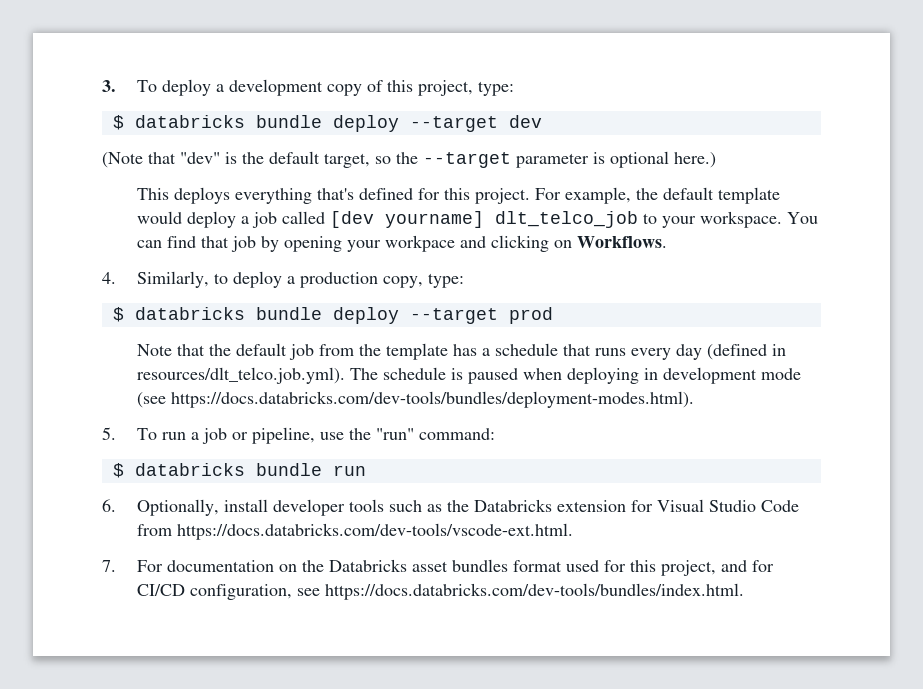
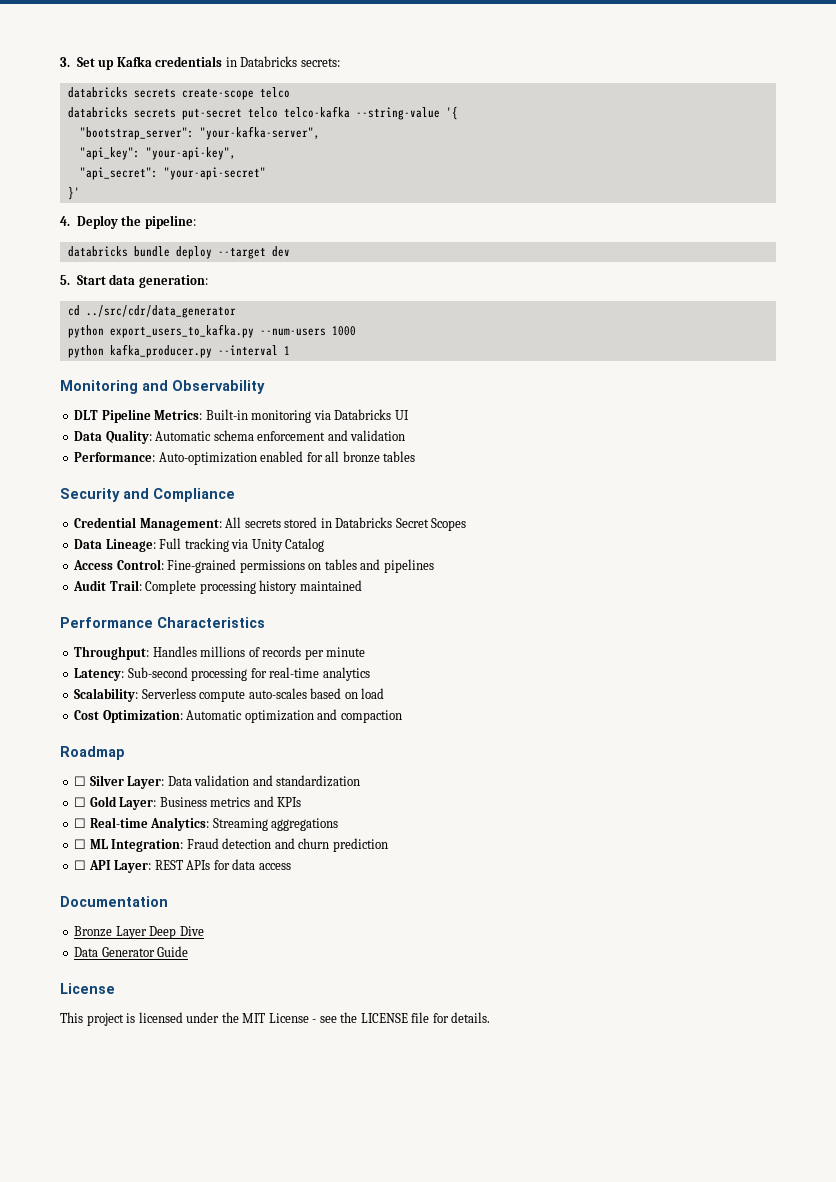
[137,79,515,96] [112,115,124,130] To deploy a development copy of this project, type: // $ -> [76,56,340,70] [67,87,290,100] [67,106,458,120] [79,126,320,140] [79,147,236,160] [79,167,266,180] [67,186,80,200] [60,215,196,229] Set up Kafka credentials in Databricks secrets: // databricks secrets create-scope telco // databricks secrets put-secret telco telco-kafka --string-value '{ // "bootstrap_server": "your-kafka-server", // "api_key": "your-api-key", // "api_secret": "your-api-secret" // }' // 4. Deploy the pipeline: //
[102,151,716,168] [137,187,781,204] [137,211,819,228] [137,235,668,252] [102,271,465,288] [112,307,553,324] [137,343,787,360] [137,367,802,384] [137,391,695,408] [102,427,496,444] [112,463,366,478] [102,499,800,516] [137,523,574,540] [102,559,775,576] [137,583,745,600] (Note that "dev" is the default target, so the --target parameter is optional here.) // This deploys everything that's defined for this project. For example, the default template would deploy a job called [dev yourname] dlt_telco_job to your workspace. You can find that job by opening your workpace and clicking on Workflows. // 4. Similarly, to deploy a production copy, type: // $ databricks bundle deploy --target prod // Note that the default job from the template has a schedule that runs every day (defined in resources/dlt_telco.job.yml). The schedule is paused when deploying in development mode (see https://docs.databricks.com/dev-tools/bundles/deployment-modes.html). // 5. To run a job or pipeline, use the "run" command: // $ databricks bundle run // 6. Optionally, install developer tools such as the Databricks extension for Visual Studio Code from https://docs.databricks.com/dev-tools/vscode-ext.html. // 7. For documentation on the Databricks asset bundles format used for this project, and for CI/CD configuration, see https://docs.databricks.com/dev-tools/bundles/index.html. -> [60,274,208,288] [67,305,236,318] [67,324,356,338] [67,344,290,358] [60,380,265,394] [74,409,409,423] [74,430,406,444] [74,451,416,465] [60,488,235,502] [74,517,467,531] [74,538,325,552] [73,559,434,573] [73,580,362,594] [60,617,265,628] [74,646,366,660] [74,667,370,681] [74,688,385,702] [74,709,402,723] [60,746,125,760] [74,775,361,789] [74,796,302,810] [74,817,339,831] [74,838,388,852] [74,859,291,873] [60,896,168,907] [74,926,204,939] [74,946,189,957] [60,983,115,994] [60,1012,491,1026] 5. Start data generation: // cd ../src/cdr/data_generator // python export_users_to_kafka.py --num-users 1000 // python kafka_producer.py --interval 1 // Monitoring and Observability // DLT Pipeline Metrics: Built-in monitoring via Databricks UI // Data Quality: Automatic schema enforcement and validation // Performance: Auto-optimization enabled for all bronze tables // Security and Compliance // Credential Management: All secrets stored in Databricks Secret Scopes // Data Lineage: Full tracking via Unity Catalog // Access Control: Fine-grained permissions on tables and pipelines // Audit Trail: Complete processing history maintained // Performance Characteristics // Throughput: Handles millions of records per minute // Latency: Sub-second processing for real-time analytics // Scalability: Serverless compute auto-scales based on load // Cost Optimization: Automatic optimization and compaction // Roadmap // ☐ Silver Layer: Data validation and standardization // ☐ Gold Layer: Business metrics and KPIs // ☐ Real-time Analytics: Streaming aggregations // ☐ ML Integration: Fraud detection and churn prediction // ☐ API Layer: REST APIs for data access // Documentation // Bronze Layer Deep Dive // Data Generator Guide // License // This project is licensed under the MIT License - see the LICENSE file for details.

